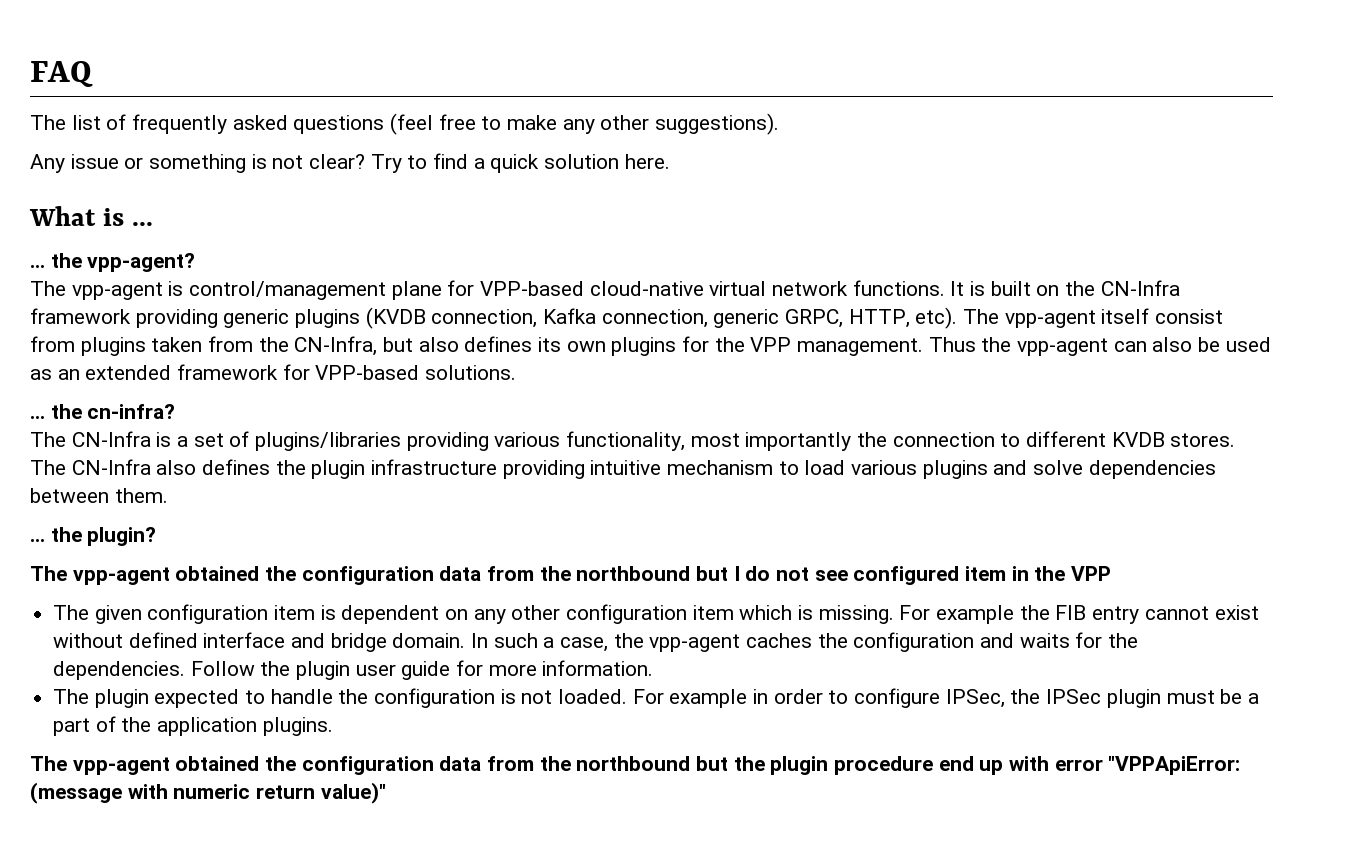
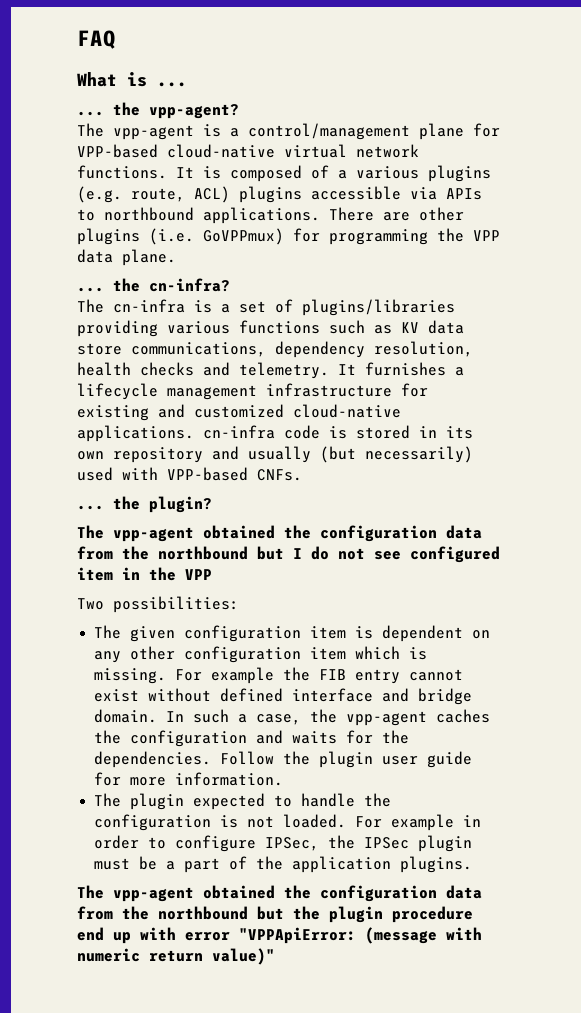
[30,113,780,135] [30,153,670,173] // The list of frequently asked questions (feel free to make any other suggestions). // Any issue or something is not clear? Try to find a quick solution here. -> (116, 39) none
(184, 288) none -> [230,128,239,137] a
[990,280,1180,296] [30,307,1224,329] [30,336,1271,356] [30,364,517,380] built on the CN-Infra framework providing generic plugins (KVDB connection, Kafka connection, generic GRPC, HTTP, etc). The vpp-agent itself consist from plugins taken from the CN-Infra, but also defines its own plugins for the VPP management. Thus the vpp-agent can also be used as an extended framework for VPP-based solutions. -> [230,165,491,182] [77,186,482,203] [77,207,464,224] [77,228,500,245] [77,249,176,266] composed of a various plugins (e.g. route, ACL) plugins accessible via APIs to northbound applications. There are other plugins (i.e. GoVPPmux) for programming the VPP data plane.
[71,431,151,447] CN-Infra -> [113,299,185,313] cn-infra
[566,431,1236,451] [30,459,1216,479] [30,488,168,503] functionality, most importantly the connection to different KVDB stores. The CN-Infra also defines the plugin infrastructure providing intuitive mechanism to load various plugins and solve dependencies between them. -> [239,320,464,334] [77,341,473,358] [77,362,464,379] [77,383,428,400] [77,404,401,421] [77,425,473,442] [77,446,473,463] [77,467,302,481] functions such as KV data store communications, dependency resolution, health checks and telemetry. It furnishes a lifecycle management infrastructure for existing and customized cloud-native applications. cn-infra code is stored in its own repository and usually (but necessarily) used with VPP-based CNFs.
(1112, 573) none -> [77,596,239,613] // Two possibilities:

